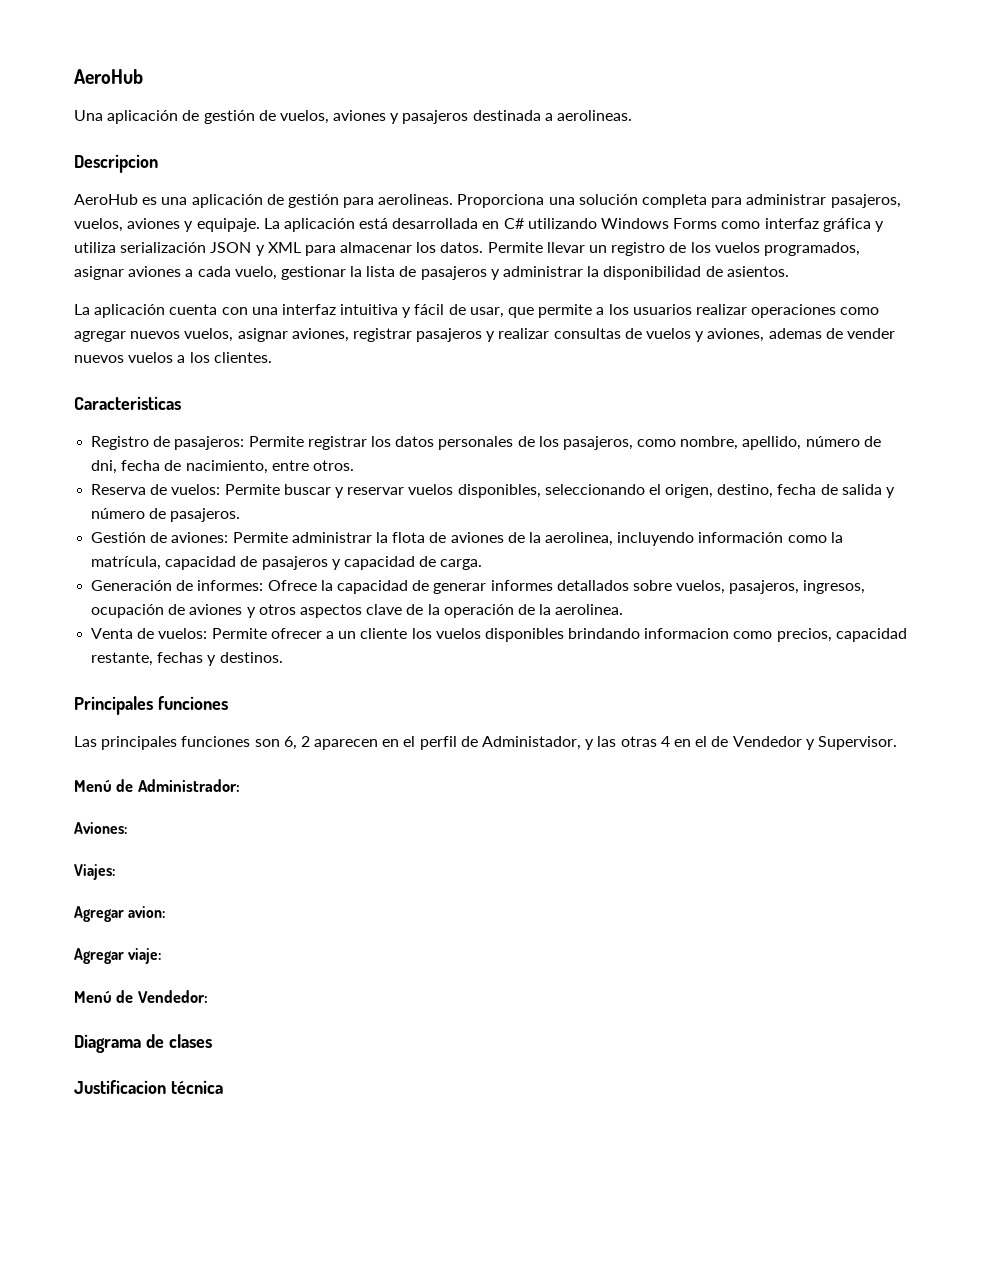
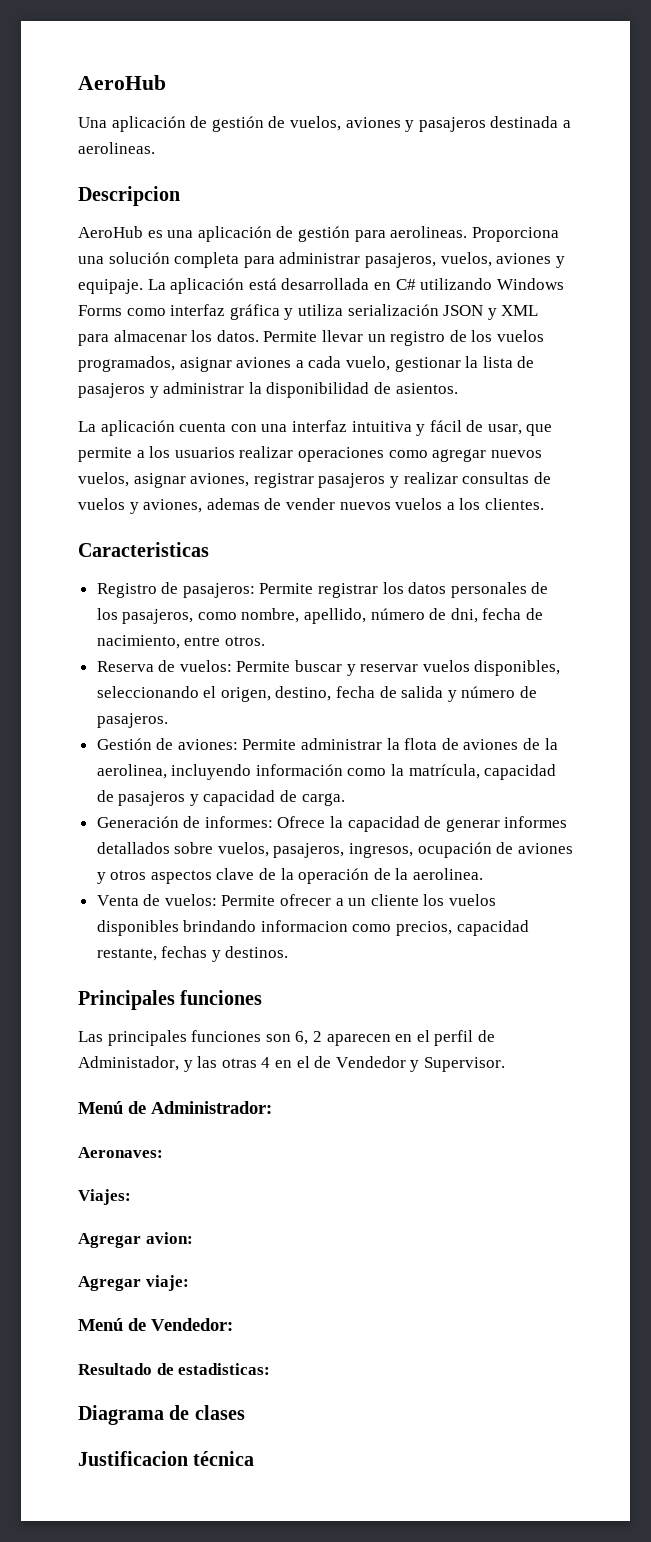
[74,822,127,834] Aviones: -> [78,1147,163,1158] Aeronaves:
(208, 996) none -> [78,1363,271,1375] // Resultado de estadisticas:

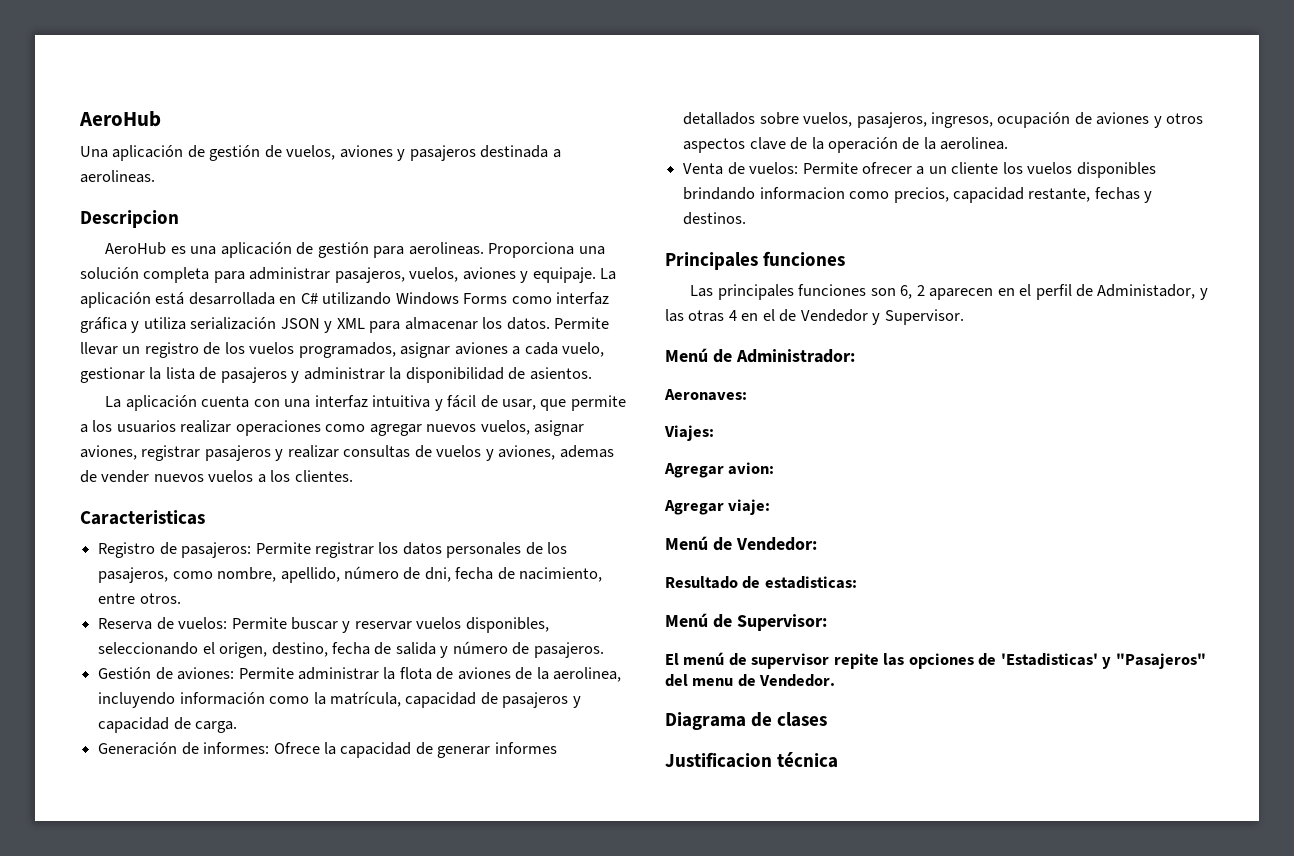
(271, 1369) none -> [665,613,827,631] [665,652,1206,669] [665,674,836,687] // Menú de Supervisor: // El menú de supervisor repite las opciones de 'Estadisticas' y "Pasajeros" del menu de Vendedor.

